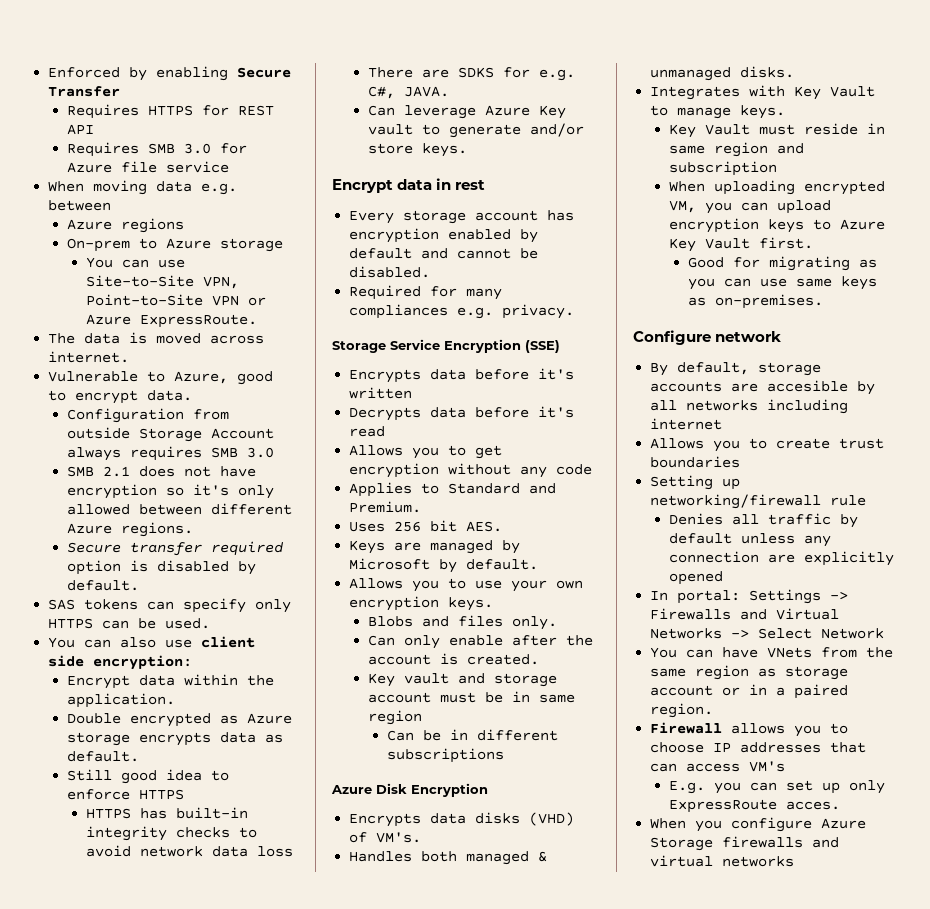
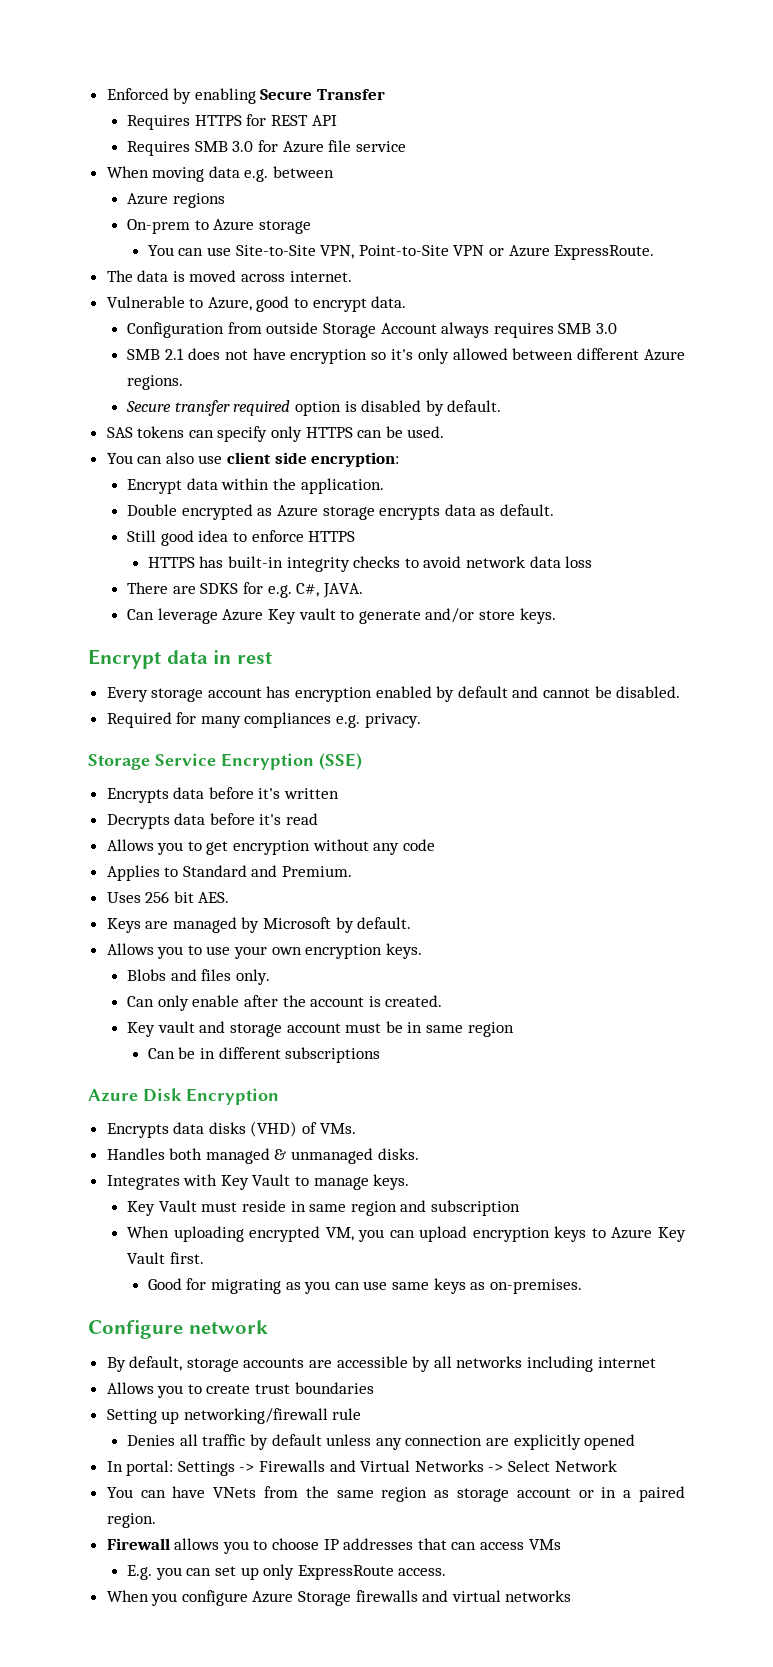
[376,832,422,843] VM's. -> [319,1123,356,1134] VMs.
[767,380,849,392] accesible -> [336,1356,408,1368] accessible
[749,761,786,772] VM's -> [528,1539,561,1550] VMs
[786,801,841,810] acces. -> [398,1568,447,1576] access.

